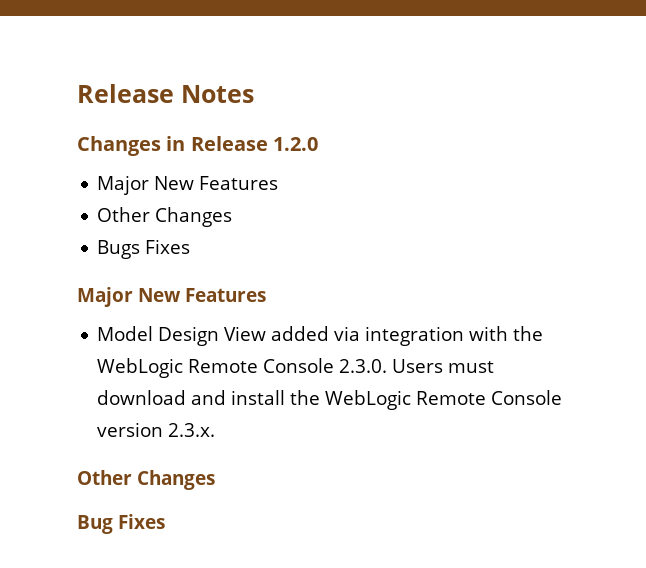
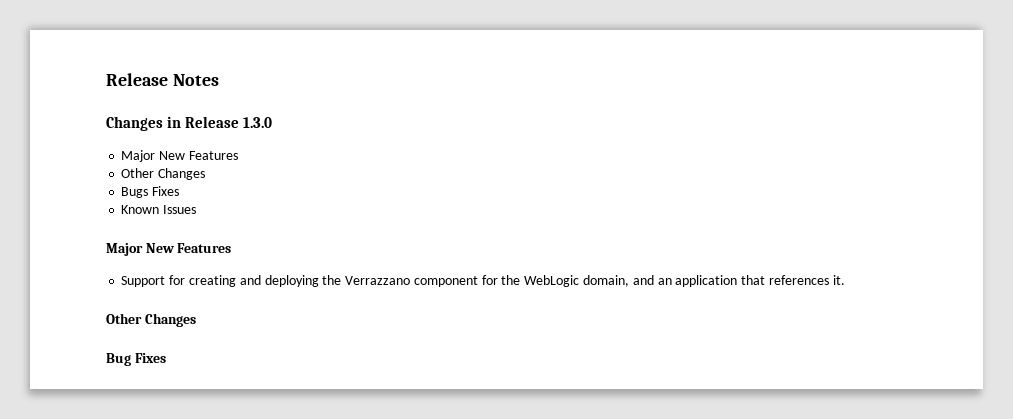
[273,137,319,151] 1.2.0 -> [242,117,272,128] 1.3.0
[77,287,266,307] [97,326,544,346] [97,358,495,378] [97,390,563,410] [97,422,216,437] // Major New Features // Model Design View added via integration with the WebLogic Remote Console 2.3.0. Users must download and install the WebLogic Remote Console version 2.3.x. -> [121,205,197,214] [106,243,232,256] [121,275,845,287] // Known Issues // Major New Features // Support for creating and deploying the Verrazzano component for the WebLogic domain, and an application that references it.

